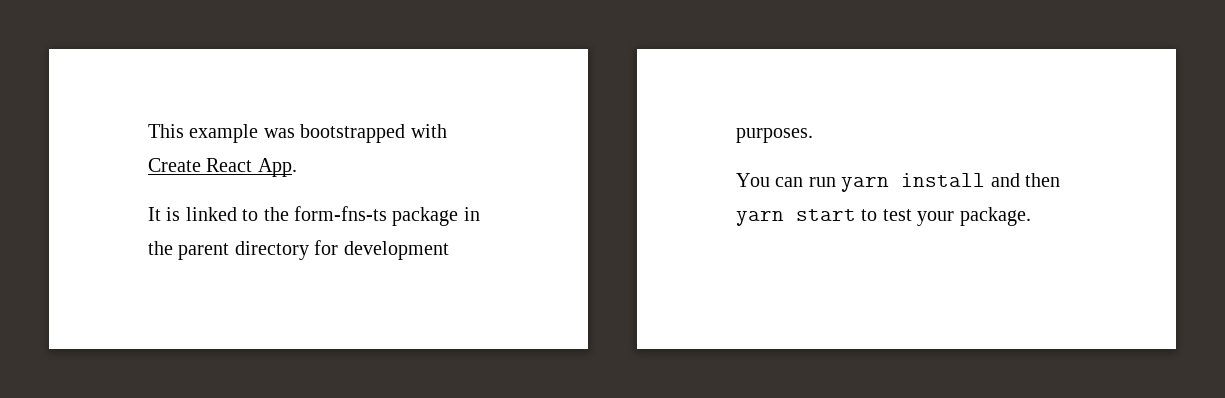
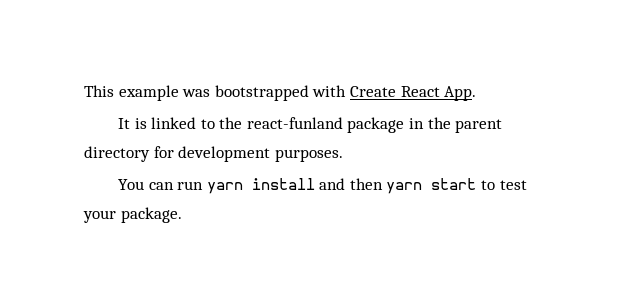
[294,206,387,221] form-fns-ts -> [246,117,343,129] react-funland

